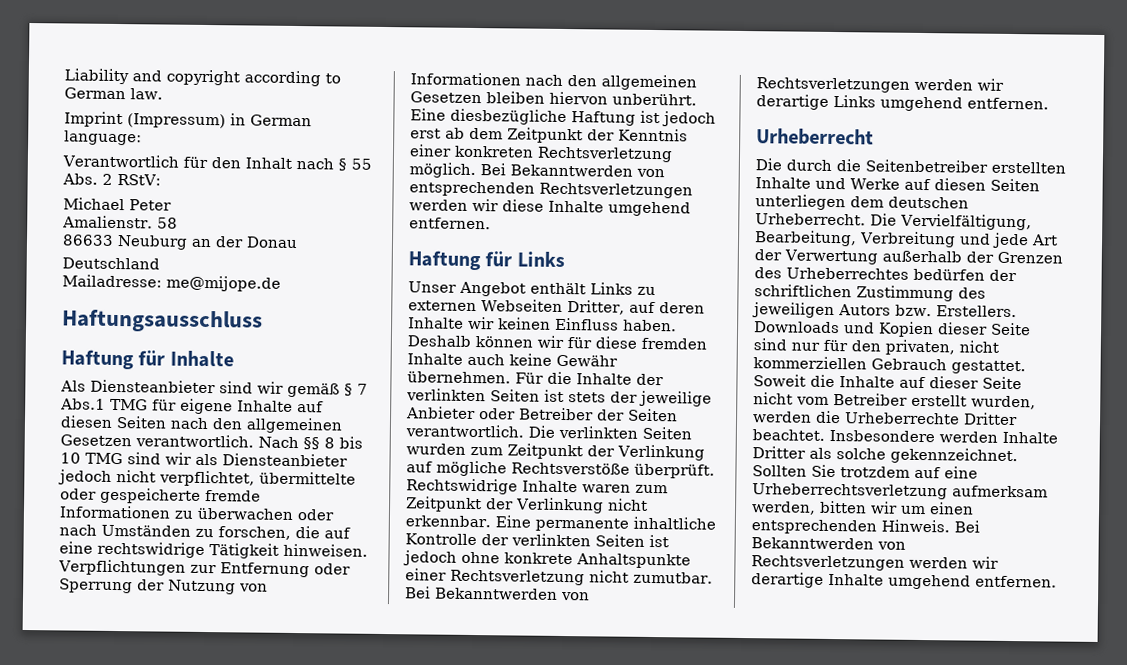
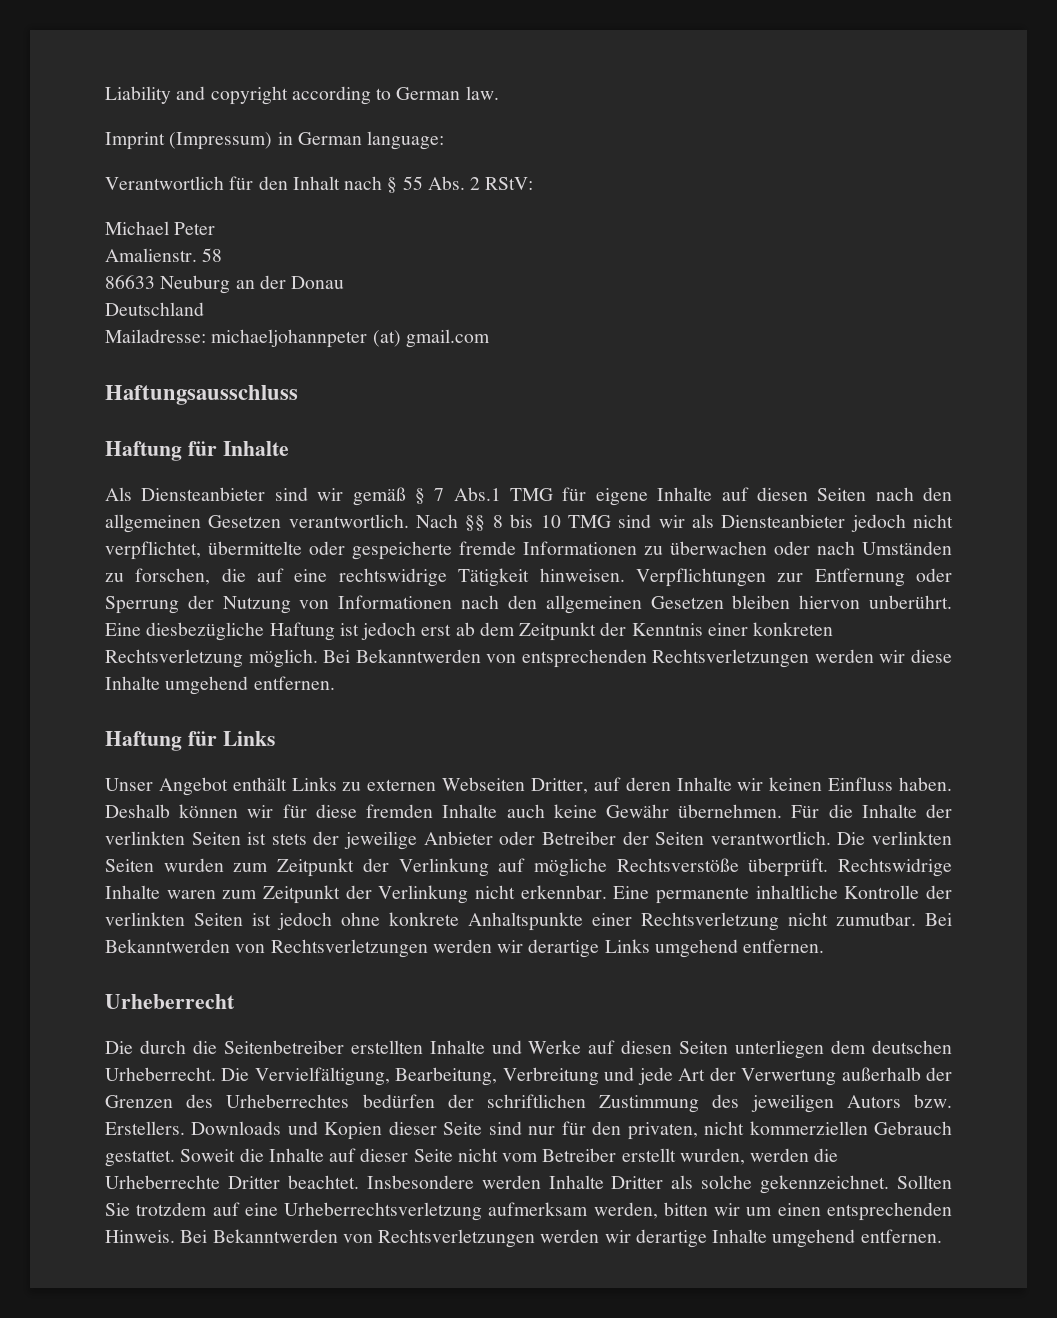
[166,275,281,292] me@mijope.de -> [211,329,490,348] michaeljohannpeter (at) gmail.com

